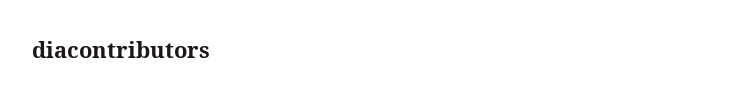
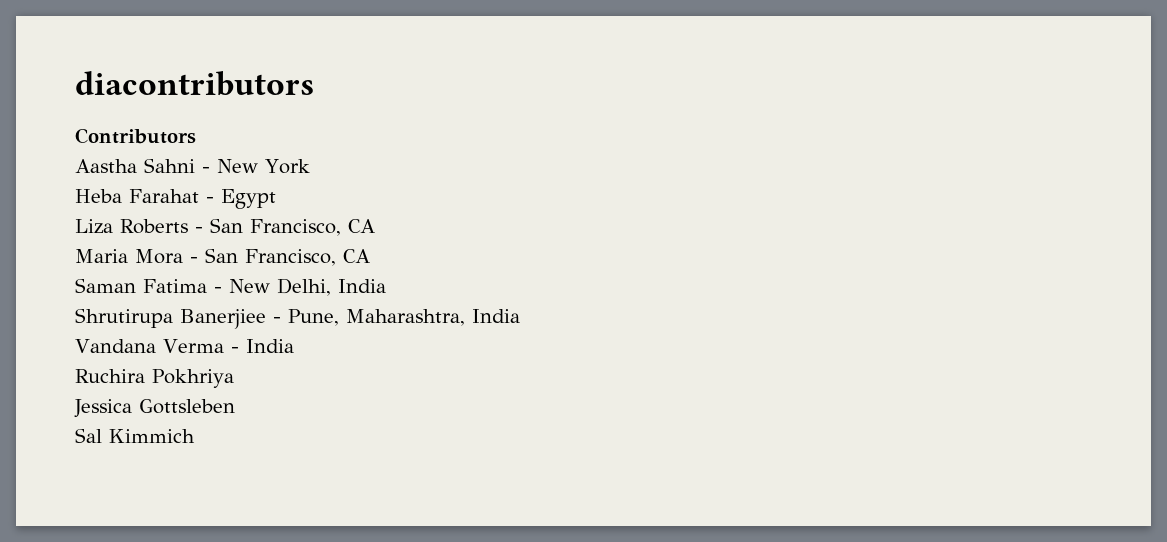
(210, 49) none -> [75,128,196,144] [75,158,310,174] [75,189,276,209] [75,218,375,236] [75,248,370,266] [75,278,386,296] [75,308,520,329] [75,339,294,353] [75,369,234,388] [74,399,235,418] [75,428,195,443] // Contributors // Aastha Sahni - New York // Heba Farahat - Egypt // Liza Roberts - San Francisco, CA // Maria Mora - San Francisco, CA // Saman Fatima - New Delhi, India // Shrutirupa Banerjiee - Pune, Maharashtra, India // Vandana Verma - India // Ruchira Pokhriya // Jessica Gottsleben // Sal Kimmich

